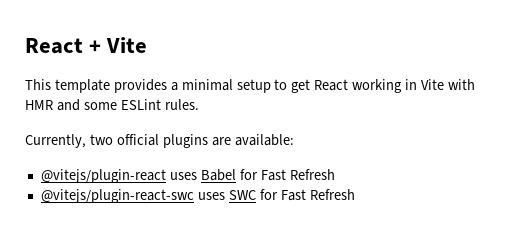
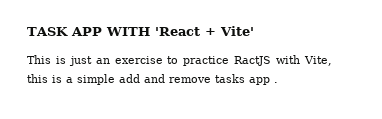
[25,37,148,54] [25,79,475,93] [25,99,199,111] [25,134,294,148] [40,169,335,183] [40,189,355,203] React + Vite // This template provides a minimal setup to get React working in Vite with HMR and some ESLint rules. // Currently, two official plugins are available: // @vitejs/plugin-react uses Babel for Fast Refresh // @vitejs/plugin-react-swc uses SWC for Fast Refresh -> [27,26,254,36] [27,55,332,66] [27,74,278,85] TASK APP WITH 'React + Vite' // This is just an exercise to practice RactJS with Vite, this is a simple add and remove tasks app .

